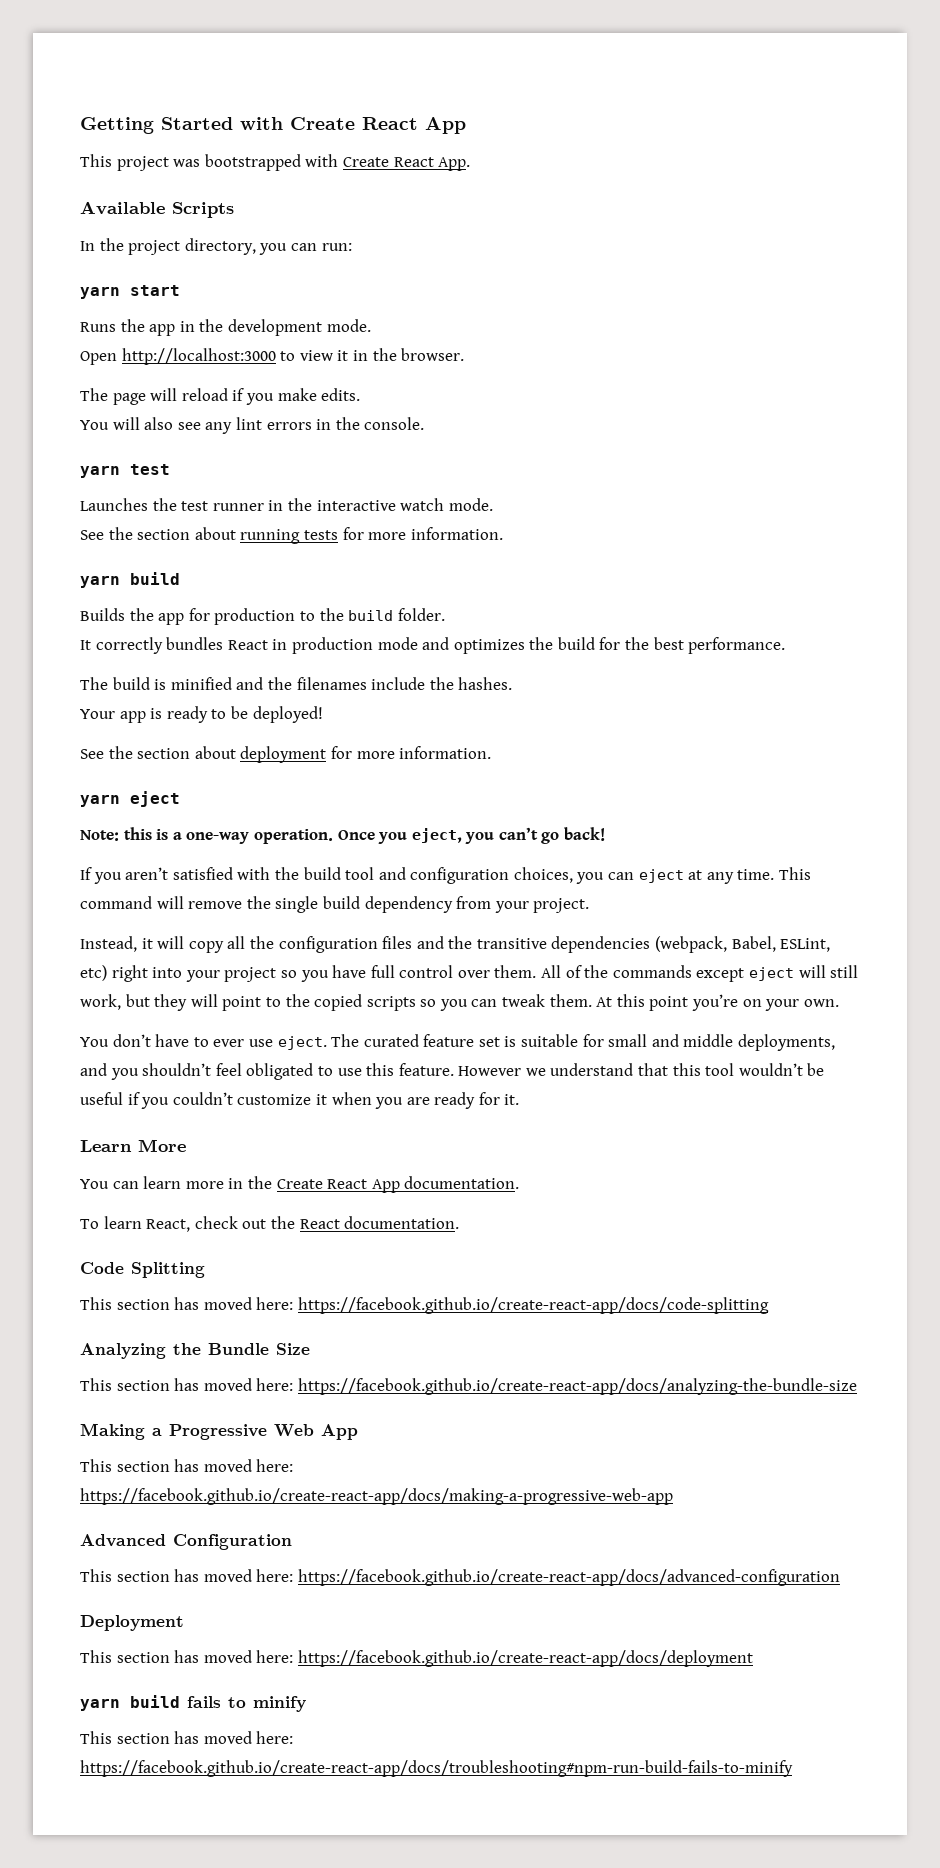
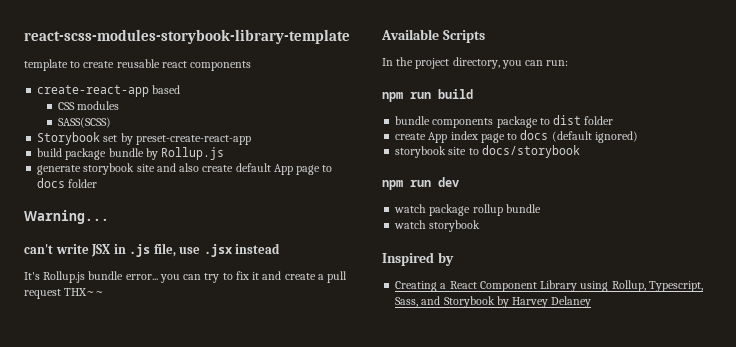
[80,117,466,134] [80,154,471,171] Getting Started with Create React App // This project was bootstrapped with Create React App. -> [24,29,350,44] [24,59,252,71] [37,85,181,97] [58,101,120,110] [58,117,112,128] [37,132,251,145] [37,147,225,160] [37,163,333,175] [37,178,98,188] [24,210,109,224] [24,243,281,257] [24,271,348,283] [24,288,105,299] react-scss-modules-storybook-library-template // template to create reusable react components // create-react-app based // CSS modules // SASS(SCSS) // Storybook set by preset-create-react-app // build package bundle by Rollup.js // generate storybook site and also create default App page to docs folder // Ｗarning... // can't write JSX in .js file, use .jsx instead // It's Rollup.js bundle error... you can try to fix it and create a pull request THX~~
[80,285,180,299] [80,319,371,336] [80,348,465,365] [80,388,361,405] [80,417,425,434] [80,464,170,478] [80,498,493,511] [80,527,503,544] [80,572,180,588] [80,608,445,625] [80,637,786,654] [80,677,513,690] [80,706,323,723] [80,746,492,763] [80,791,180,807] [80,827,606,844] [80,867,812,884] [80,896,590,913] [80,936,831,953] [80,965,859,982] [80,994,839,1011] [80,1034,836,1051] [80,1063,825,1080] [80,1092,520,1109] [80,1139,186,1152] [80,1176,520,1193] [80,1216,460,1232] [80,1262,205,1278] [80,1297,769,1314] [80,1343,310,1359] [80,1378,857,1395] [80,1423,358,1440] [80,1459,294,1472] [80,1488,673,1505] [80,1534,292,1550] [80,1569,840,1586] [80,1615,184,1631] [80,1650,753,1667] [80,1695,306,1712] [80,1731,294,1744] [80,1760,793,1777] yarn start // Runs the app in the development mode. // Open http://localhost:3000 to view it in the browser. // The page will reload if you make edits. // You will also see any lint errors in the console. // yarn test // Launches the test runner in the interactive watch mode. // See the section about running tests for more information. // yarn build // Builds the app for production to the build folder. // It correctly bundles React in production mode and optimizes the build for the best performance. // The build is minified and the filenames include the hashes. // Your app is ready to be deployed! // See the section about deployment for more information. // yarn eject // Note: this is a one-way operation. Once you eject, you can’t go back! // If you aren’t satisfied with the build tool and configuration choices, you can eject at any time. This command will remove the single build dependency from your project. // Instead, it will copy all the configuration files and the transitive dependencies (webpack, Babel, ESLint, etc) right into your project so you have full control over them. All of the commands except eject will still work, but they will point to the copied scripts so you can tweak them. At this point you’re on your own. // You don’t have to ever use eject. The curated feature set is suitable for small and middle deployments, and you shouldn’t feel obligated to use this feature. However we understand that this tool wouldn’t be useful if you couldn’t customize it when you are ready for it. // Learn More // You can learn more in the Create React App documentation. // To learn React, check out the React documentation. // Code Splitting // This section has moved here: https://facebook.github.io/create-react-app/docs/code-splitting // Analyzing the Bundle Size // This section has moved here: https://facebook.github.io/create-react-app/docs/analyzing-the-bundle-size // Making a Progressive Web App // This section has moved here: https://facebook.github.io/create-react-app/docs/making-a-progressive-web-app // Advanced Configuration // This section has moved here: https://facebook.github.io/create-react-app/docs/advanced-configuration // Deployment // This section has moved here: https://facebook.github.io/create-react-app/docs/deployment // yarn build fails to minify // This section has moved here: https://facebook.github.io/create-react-app/docs/troubleshooting#npm-run-build-fails-to-minify -> [382,89,473,102] [395,115,614,128] [395,130,638,143] [395,145,580,158] [382,177,459,190] [394,204,541,216] [394,220,481,232] [382,252,454,266] [395,280,703,292] [395,296,592,308] npm run build // bundle components package to dist folder // create App index page to docs (default ignored) // storybook site to docs/storybook // npm run dev // watch package rollup bundle // watch storybook // Inspired by // Creating a React Component Library using Rollup, Typescript, Sass, and Storybook by Harvey Delaney

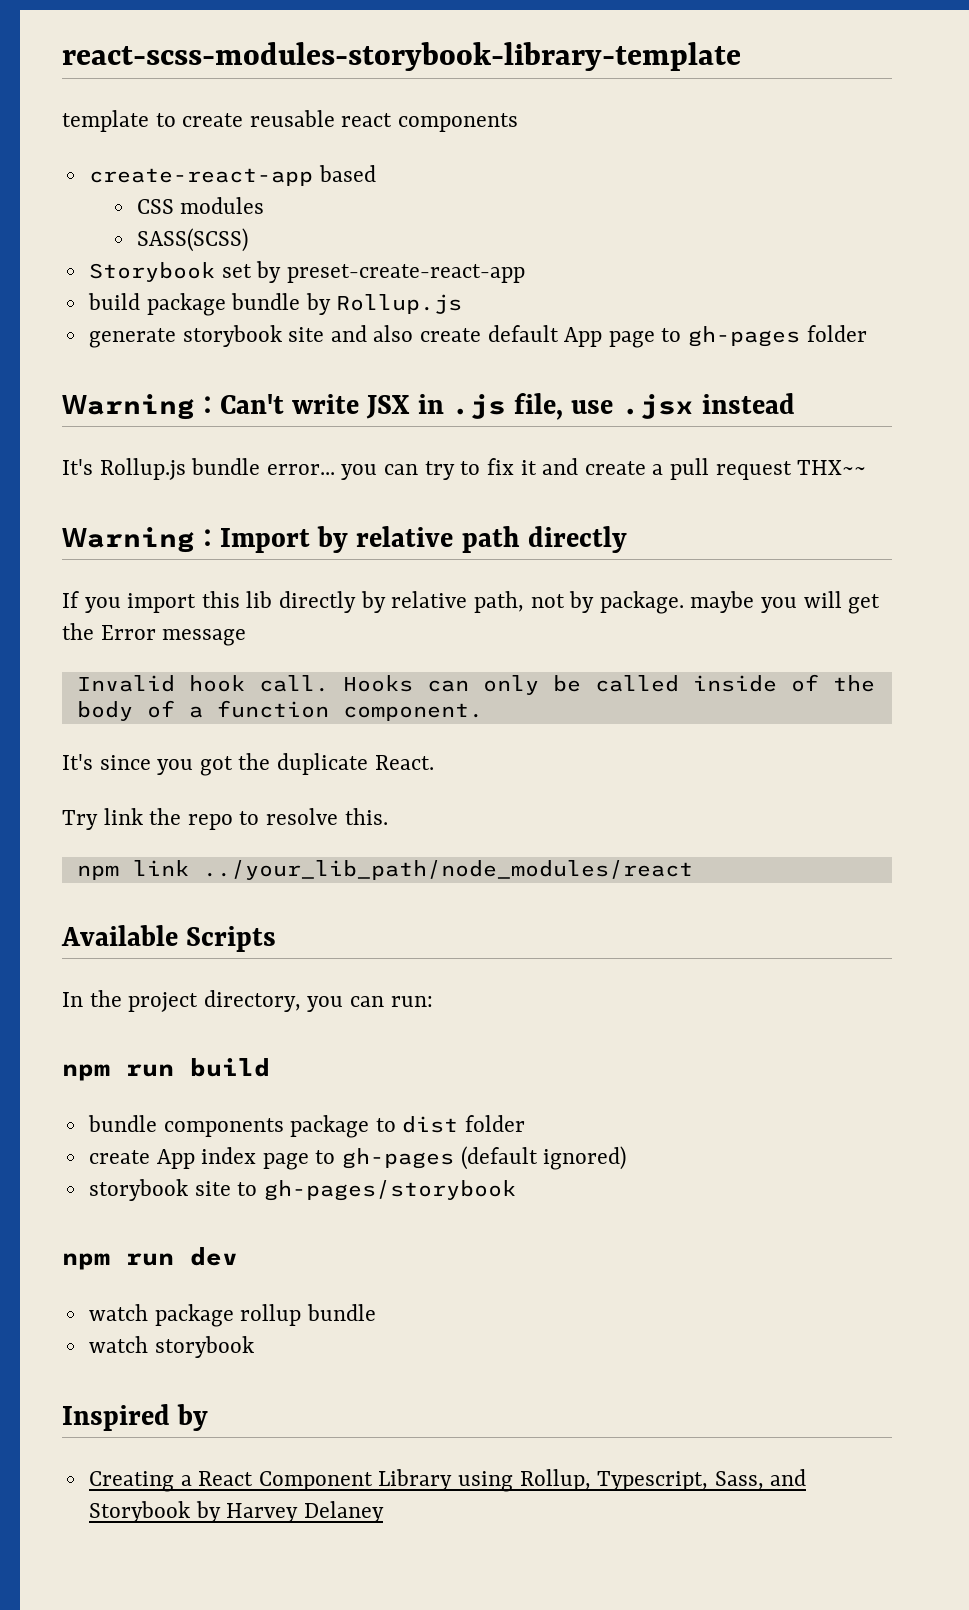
[37,178,66,188] docs -> [688,326,801,347] gh-pages
[37,210,109,224] [24,244,53,254] arning... // can't -> [87,394,284,420] arning：Can't
(105, 292) none -> [62,526,627,553] [62,591,881,614] [62,623,247,646] [76,674,875,695] [76,700,483,721] [62,753,434,776] [62,808,388,830] [76,860,693,880] // Ｗarning：Import by relative path directly // If you import this lib directly by relative path, not by package. maybe you will get the Error message // Invalid hook call. Hooks can only be called inside of the body of a function component. // It's since you got the duplicate React. // Try link the repo to resolve this. // npm link ../your_lib_path/node_modules/react
[520,130,549,140] docs -> [342,1148,455,1169] gh-pages
[481,145,580,158] docs/storybook -> [263,1180,516,1201] gh-pages/storybook

